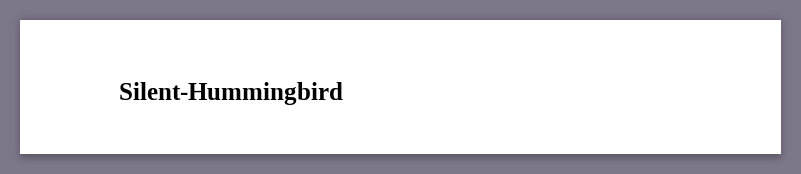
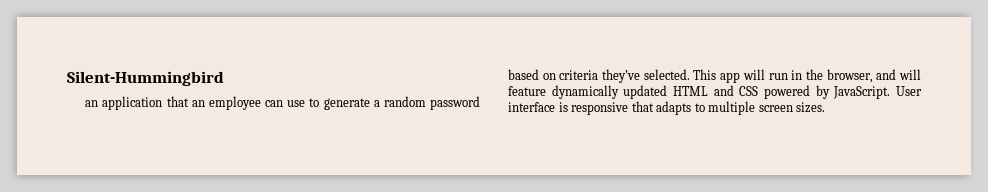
(343, 93) none -> [85,96,481,110] [508,69,921,83] [508,85,922,99] [508,101,826,115] // an application that an employee can use to generate a random password based on criteria they’ve selected. This app will run in the browser, and will feature dynamically updated HTML and CSS powered by JavaScript. User interface is responsive that adapts to multiple screen sizes.

